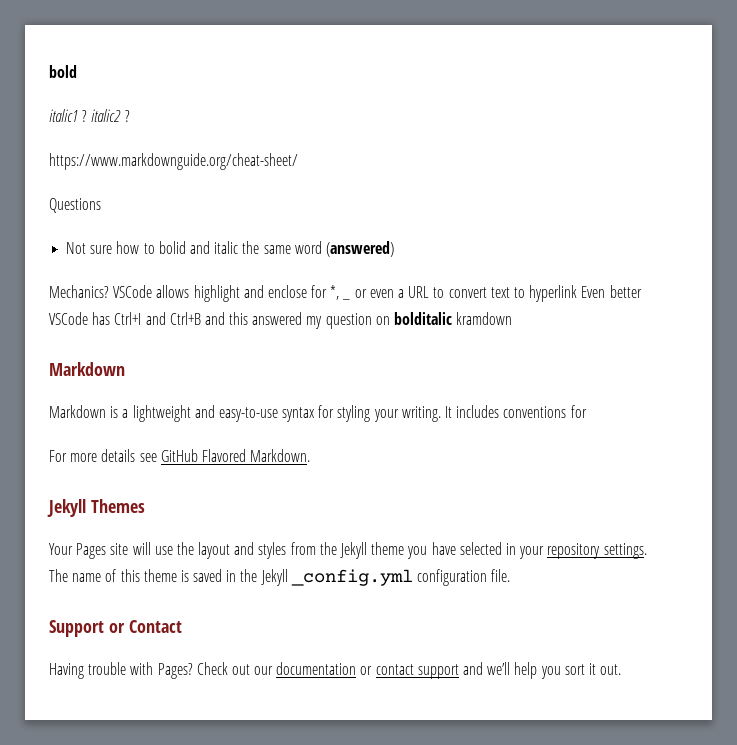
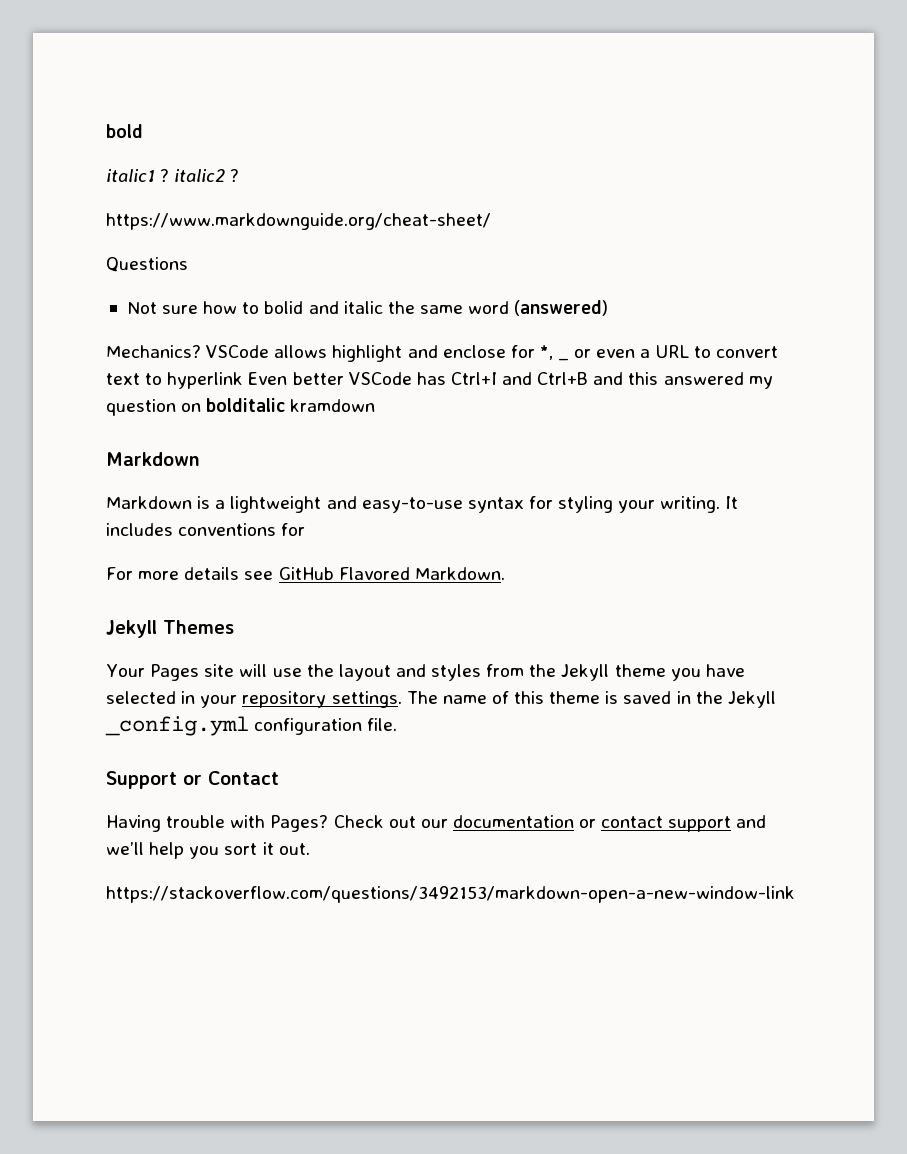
(622, 669) none -> [106,886,795,903] // https://stackoverflow.com/questions/3492153/markdown-open-a-new-window-link

